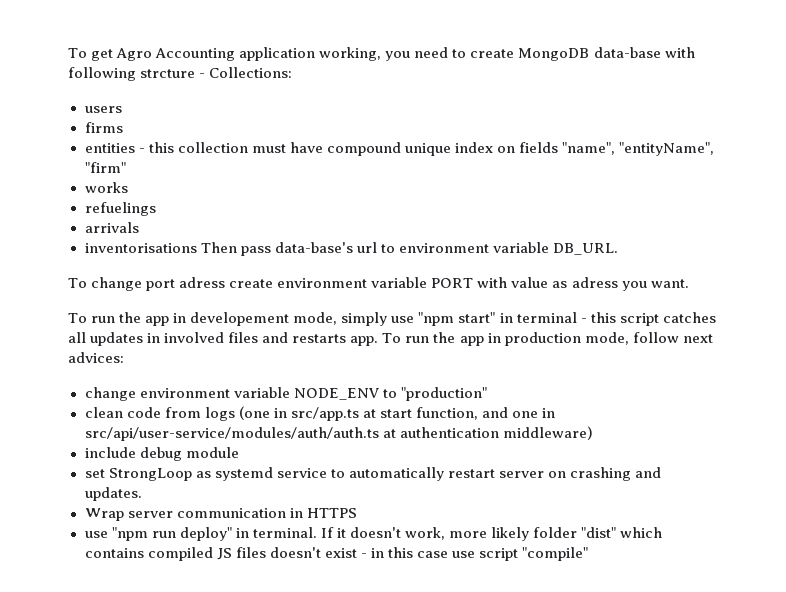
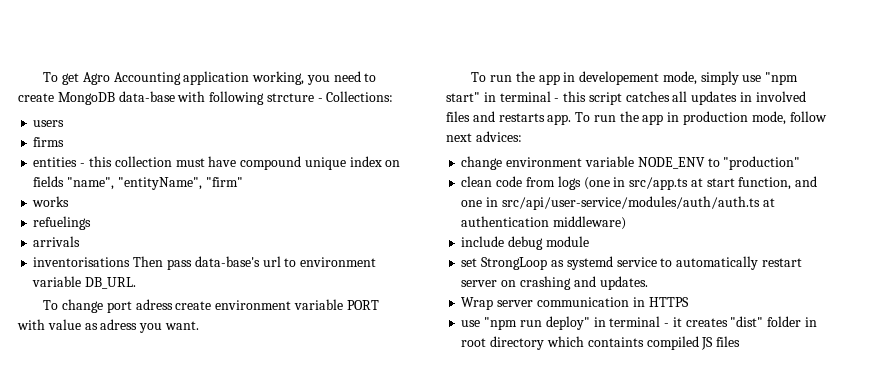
[252,527,663,541] [84,547,589,561] terminal. If it doesn't work, more likely folder "dist" which contains compiled JS files doesn't exist - in this case use script "compile" -> [609,316,817,327] [461,336,741,350] terminal - it creates "dist" folder in root directory which containts compiled JS files

